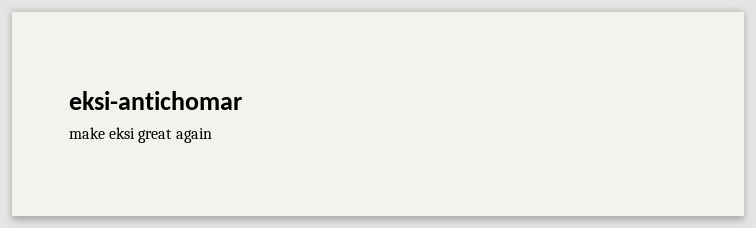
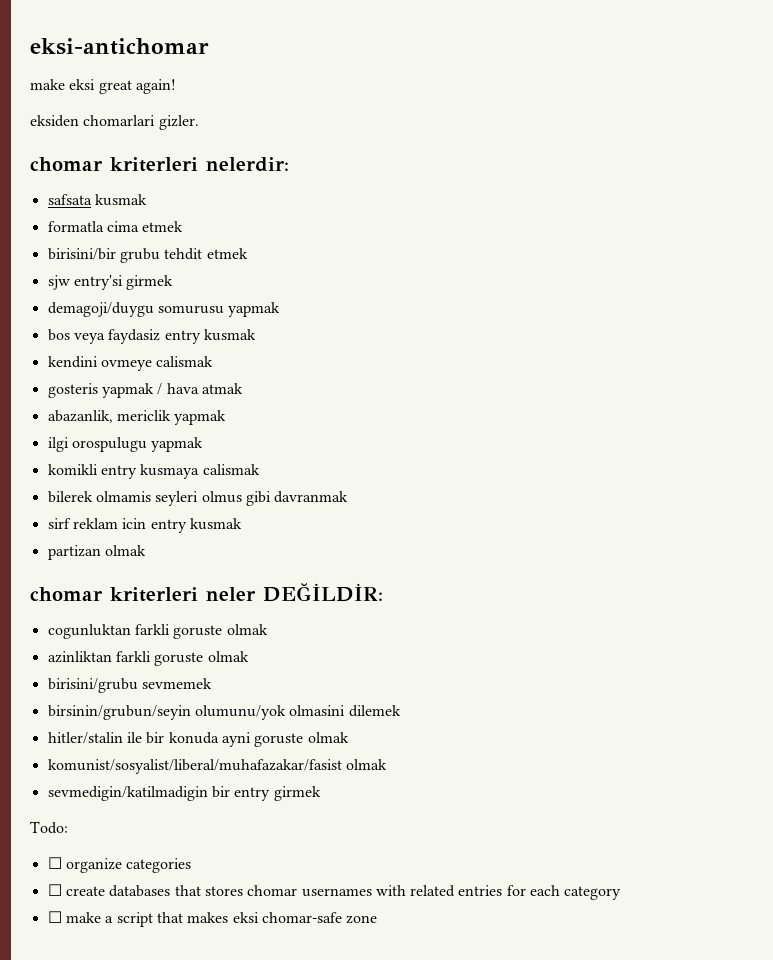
[175,128,212,143] again -> [135,79,176,94] [30,115,199,130] [30,157,289,172] [47,194,147,206] [47,221,184,232] [47,248,248,263] [47,275,174,290] [47,302,281,317] [47,329,256,344] [47,356,214,371] [47,383,243,398] [47,410,227,425] [47,437,204,452] [47,464,260,479] [47,491,349,506] [47,518,242,533] [47,545,146,560] [30,583,383,602] [47,624,268,639] [47,651,249,666] [47,678,212,693] [47,705,401,720] [47,732,349,747] [47,759,387,774] [47,786,321,801] [30,821,68,834] [47,857,192,873] [47,884,622,900] [47,911,378,927] again! // eksiden chomarlari gizler. // chomar kriterleri nelerdir: // safsata kusmak // formatla cima etmek // birisini/bir grubu tehdit etmek // sjw entry'si girmek // demagoji/duygu somurusu yapmak // bos veya faydasiz entry kusmak // kendini ovmeye calismak // gosteris yapmak / hava atmak // abazanlik, mericlik yapmak // ilgi orospulugu yapmak // komikli entry kusmaya calismak // bilerek olmamis seyleri olmus gibi davranmak // sirf reklam icin entry kusmak // partizan olmak // chomar kriterleri neler DEĞİLDİR: // cogunluktan farkli goruste olmak // azinliktan farkli goruste olmak // birisini/grubu sevmemek // birsinin/grubun/seyin olumunu/yok olmasini dilemek // hitler/stalin ile bir konuda ayni goruste olmak // komunist/sosyalist/liberal/muhafazakar/fasist olmak // sevmedigin/katilmadigin bir entry girmek // Todo: // ☐ organize categories // ☐ create databases that stores chomar usernames with related entries for each category // ☐ make a script that makes eksi chomar-safe zone

